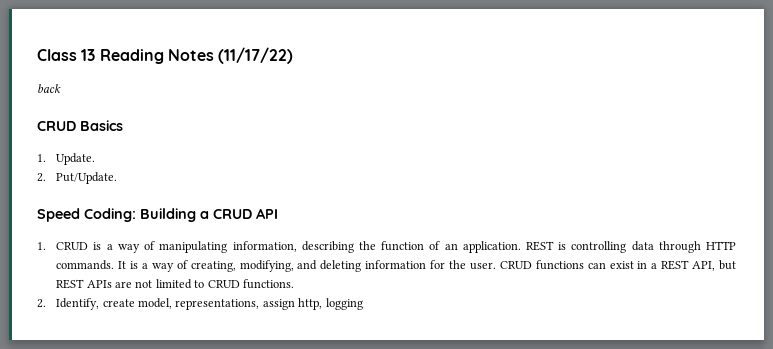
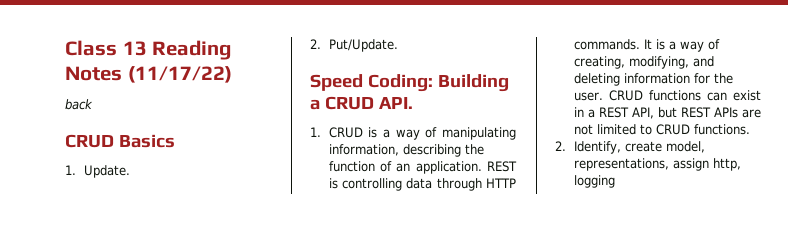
[256,208,278,219] API -> [378,97,413,109] API.

